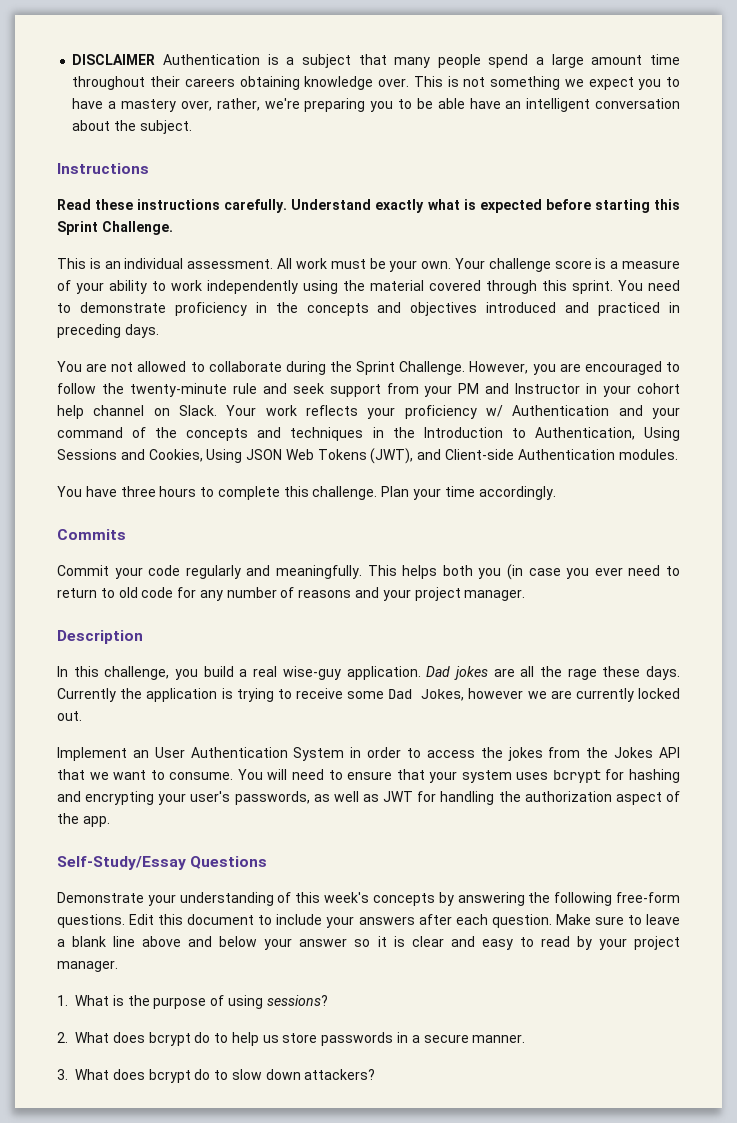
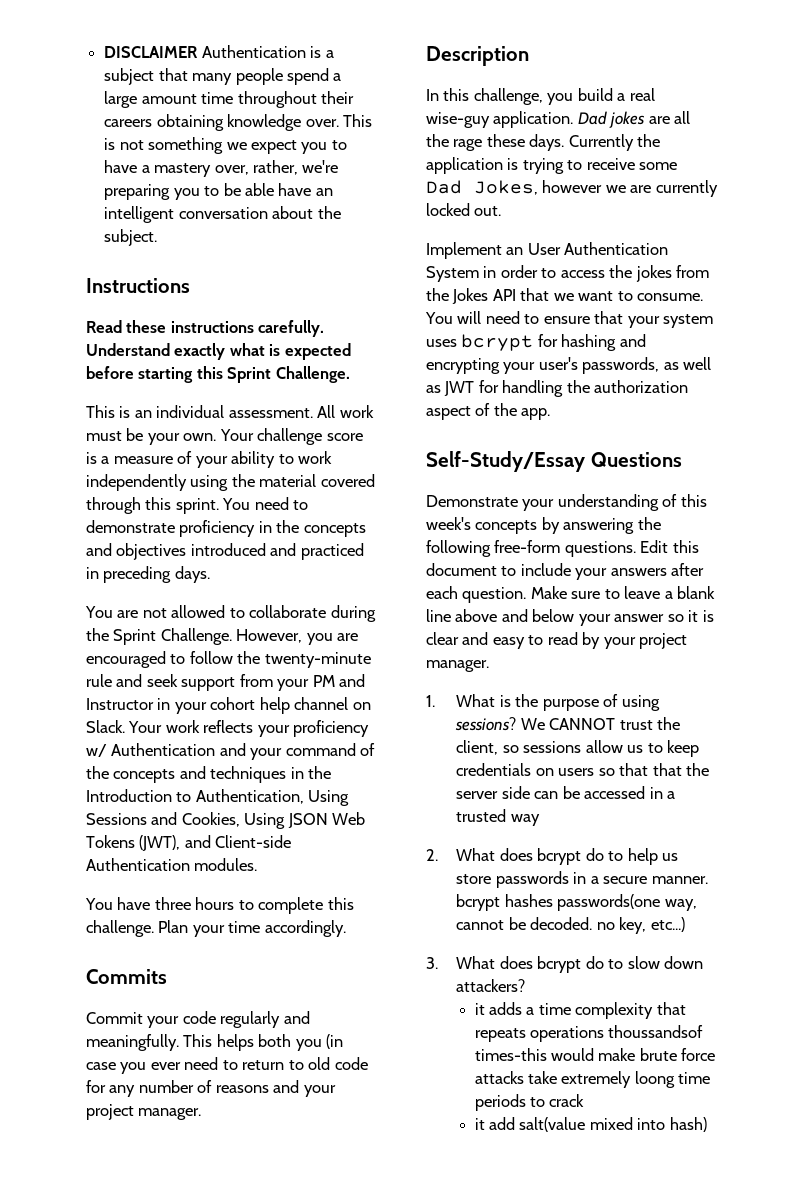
(328, 1000) none -> [520,717,681,730] [456,740,700,757] [456,763,710,776] [456,786,676,799] [456,809,540,826] We CANNOT trust the client, so sessions allow us to keep credentials on users so that that the server side can be accessed in a trusted way
(526, 1038) none -> [456,894,697,911] [456,917,685,934] bcrypt hashes passwords(one way, cannot be decoded. no key, etc...)
(376, 1074) none -> [474,1002,686,1019] [474,1025,704,1042] [474,1048,716,1061] [474,1071,711,1088] [474,1094,585,1111] [474,1117,707,1132] // it adds a time complexity that repeats operations thoussandsof times-this would make brute force attacks take extremely loong time periods to crack // it add salt(value mixed into hash)

